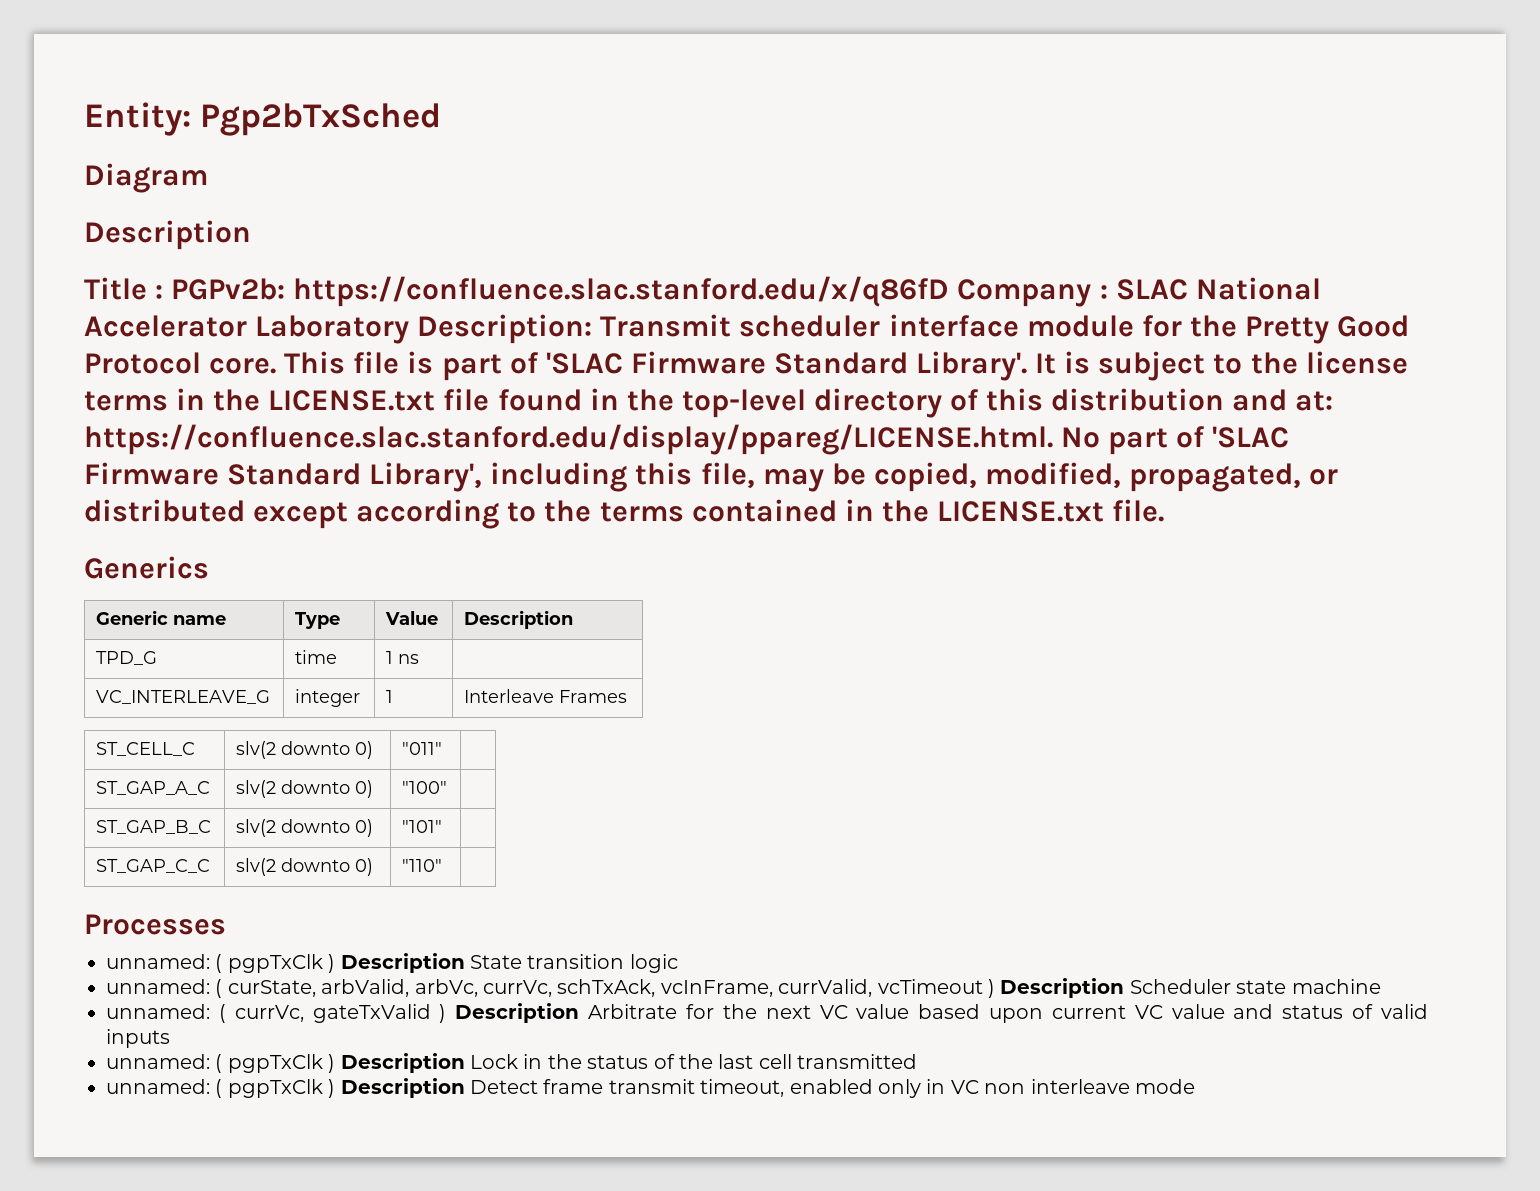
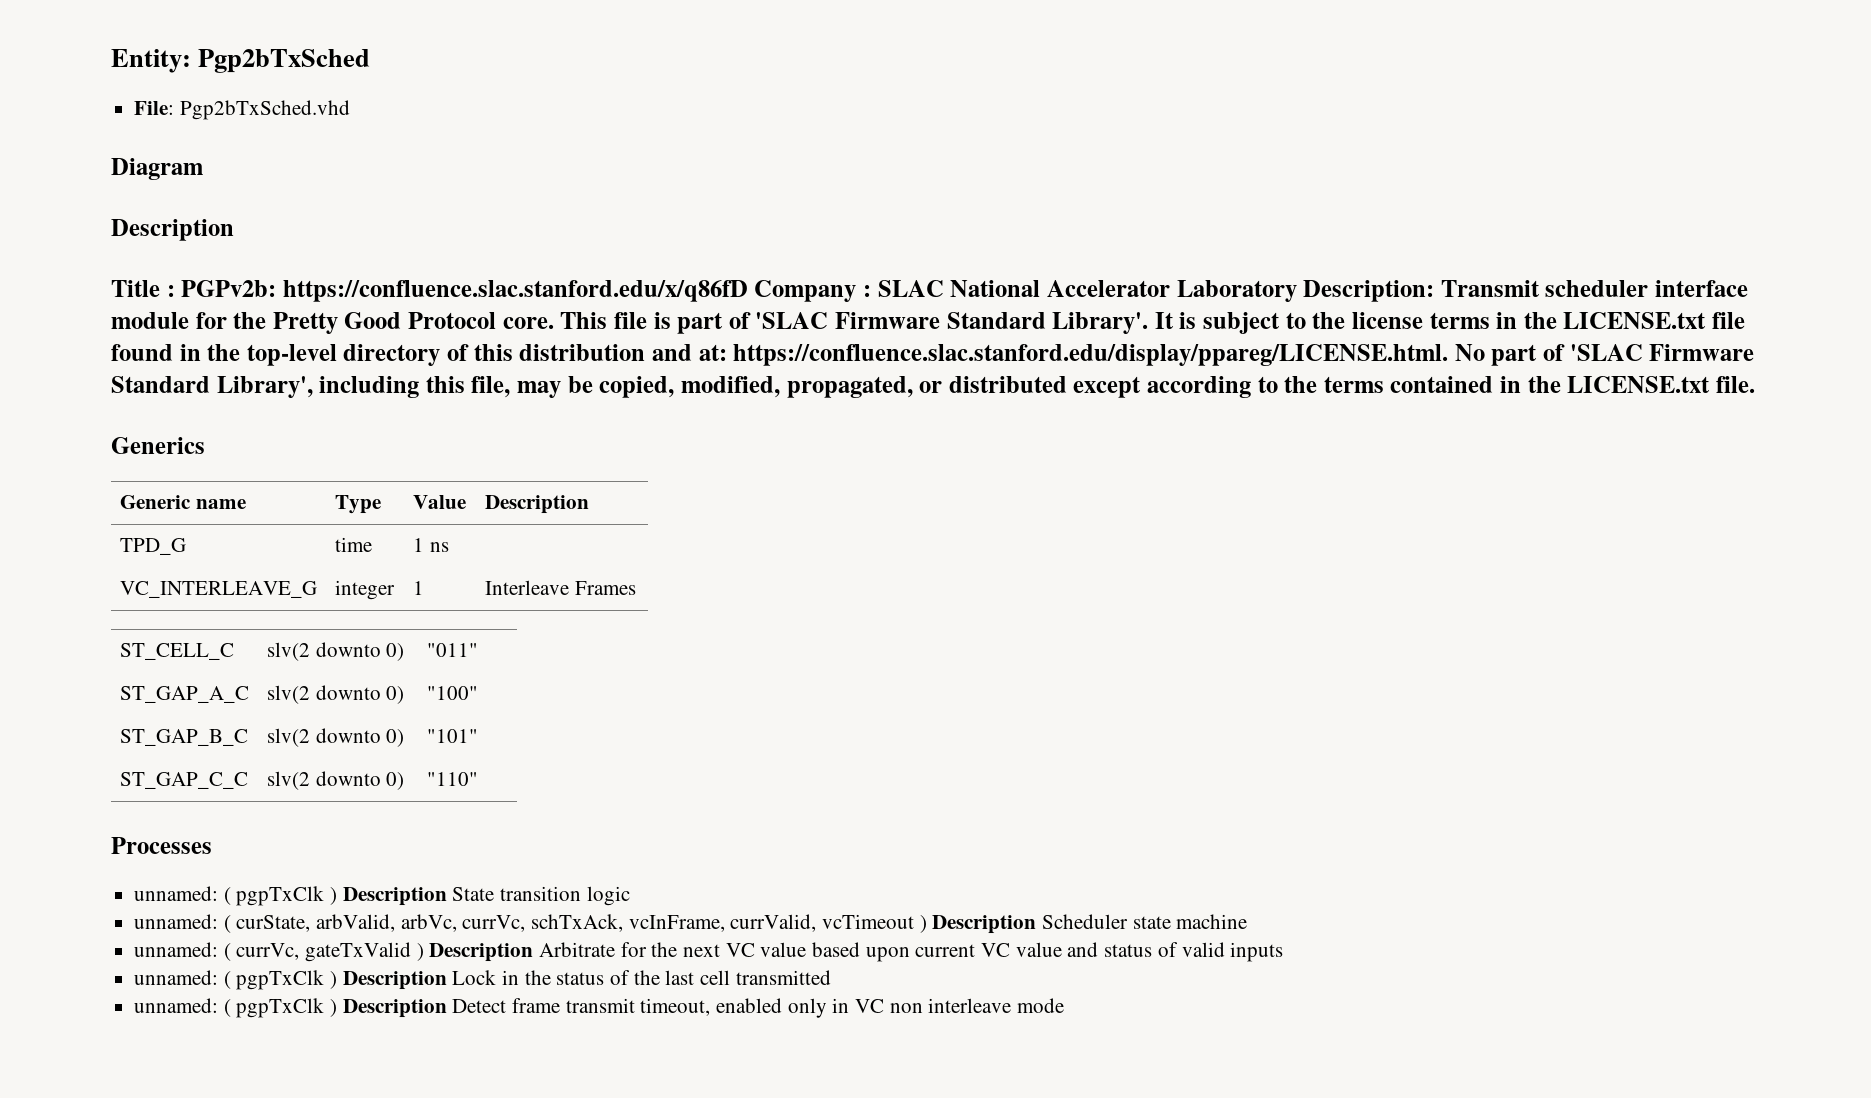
(442, 119) none -> [134,100,350,120] // File: Pgp2bTxSched.vhd

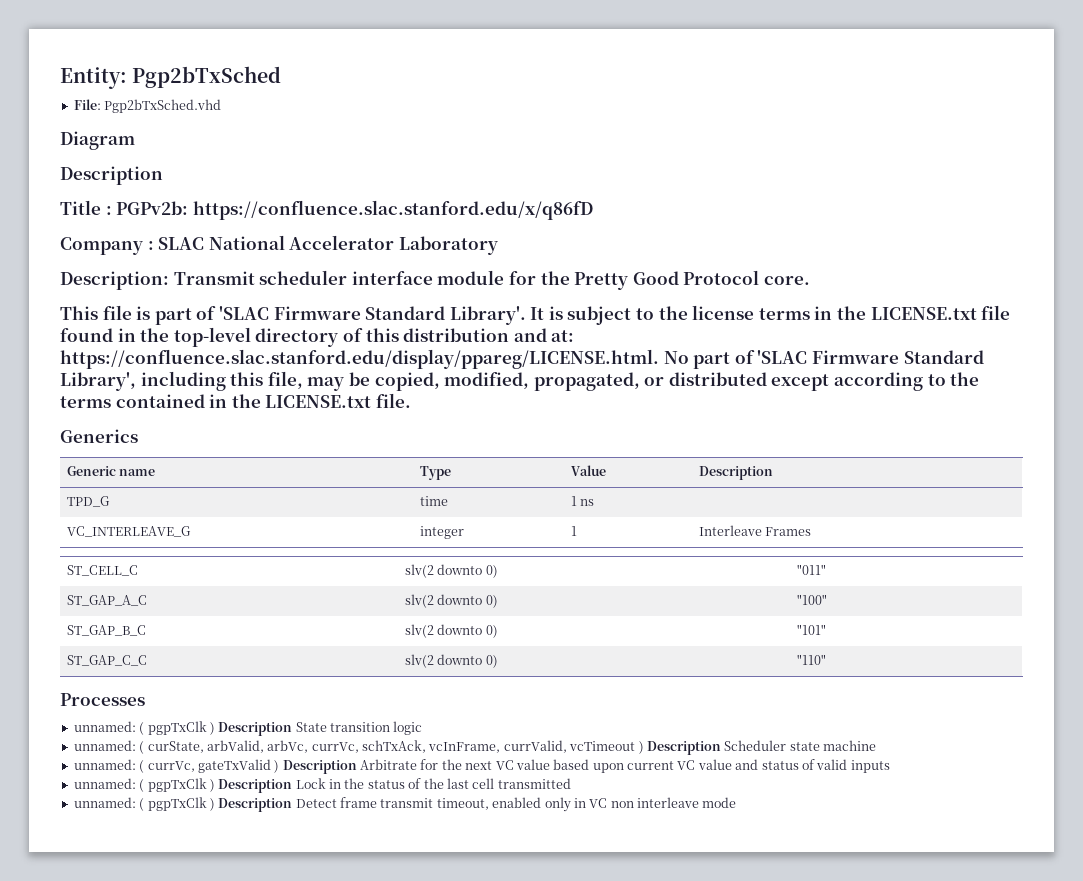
(748, 291) none -> (593, 210) //
(1297, 291) none -> (498, 245) //
(554, 323) none -> (810, 280) //

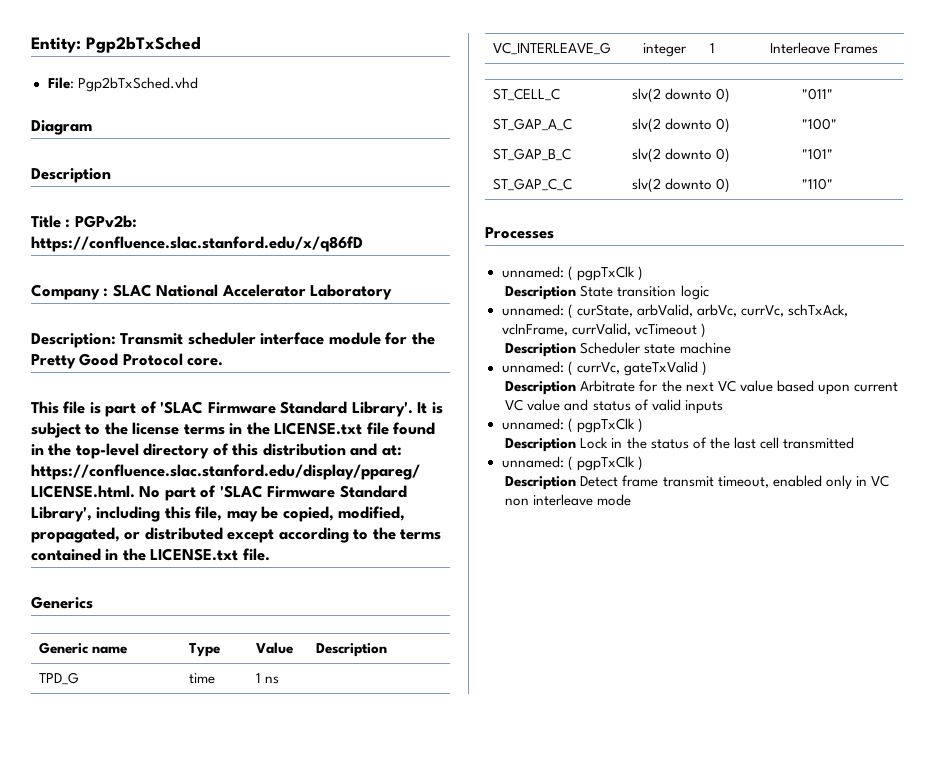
(215, 728) none -> (643, 273) //
(644, 747) none -> (706, 330) //
(280, 766) none -> (707, 368) //
(215, 785) none -> (643, 425) //
(215, 804) none -> (643, 463) //

